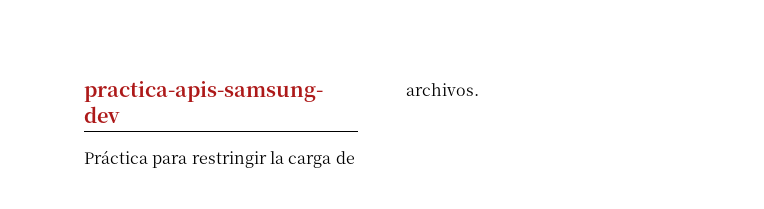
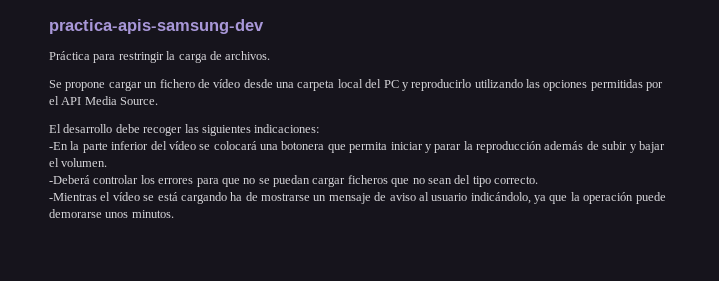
(479, 89) none -> [49,79,664,91] [49,96,159,105] [49,124,320,136] [49,141,665,153] [49,158,108,167] [49,175,538,187] [49,192,666,204] [49,209,174,218] // Se propone cargar un fichero de vídeo desde una carpeta local del PC y reproducirlo utilizando las opciones permitidas por el API Media Source. // El desarrollo debe recoger las siguientes indicaciones: // -En la parte inferior del vídeo se colocará una botonera que permita iniciar y parar la reproducción además de subir y bajar el volumen. // -Deberá controlar los errores para que no se puedan cargar ficheros que no sean del tipo correcto. // -Mientras el vídeo se está cargando ha de mostrarse un mensaje de aviso al usuario indicándolo, ya que la operación puede demorarse unos minutos.

